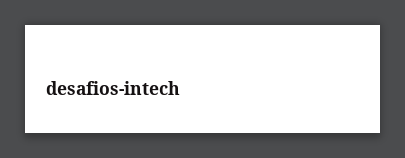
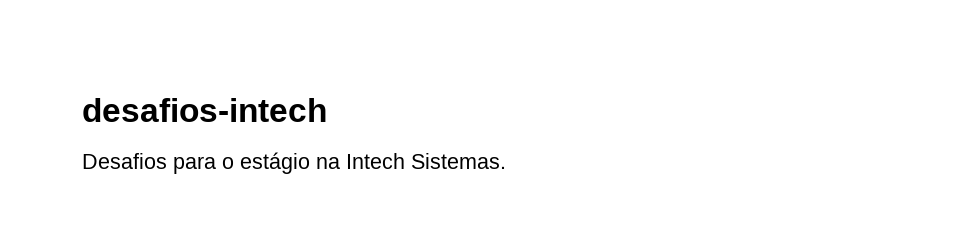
(180, 88) none -> [82,152,506,174] // Desafios para o estágio na Intech Sistemas.

